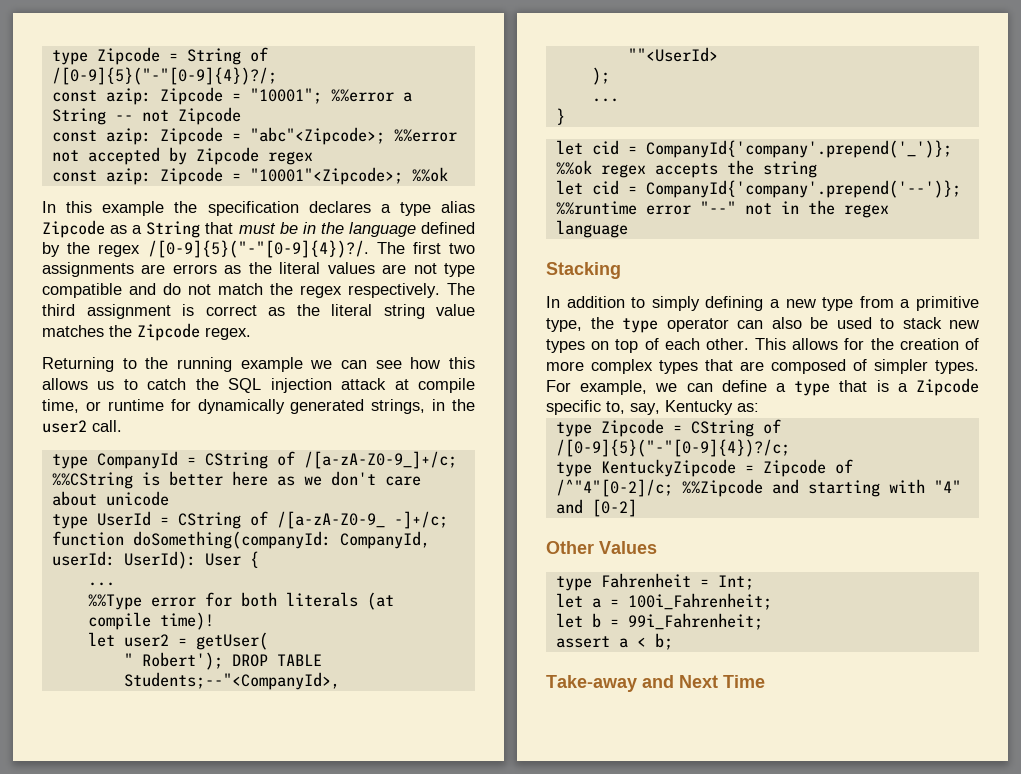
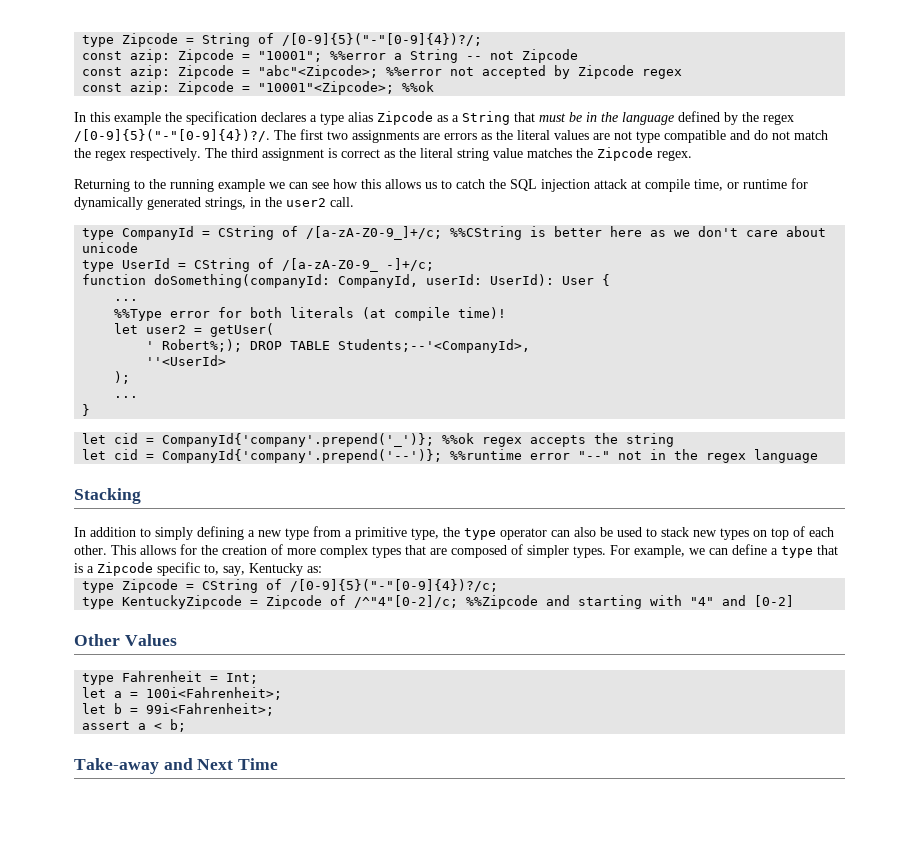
[123,652,322,670] [123,672,340,690] [627,47,718,62] " Robert'); DROP TABLE Students;--"<CompanyId>, // ""<UserId> -> [146,339,531,353] [146,355,227,366] ' Robert%;); DROP TABLE Students;--'<CompanyId>, // ''<UserId>
[627,593,772,610] 100i_Fahrenheit; -> [146,687,283,700] 100i<Fahrenheit>;
[627,613,763,630] 99i_Fahrenheit; -> [146,703,275,716] 99i<Fahrenheit>;

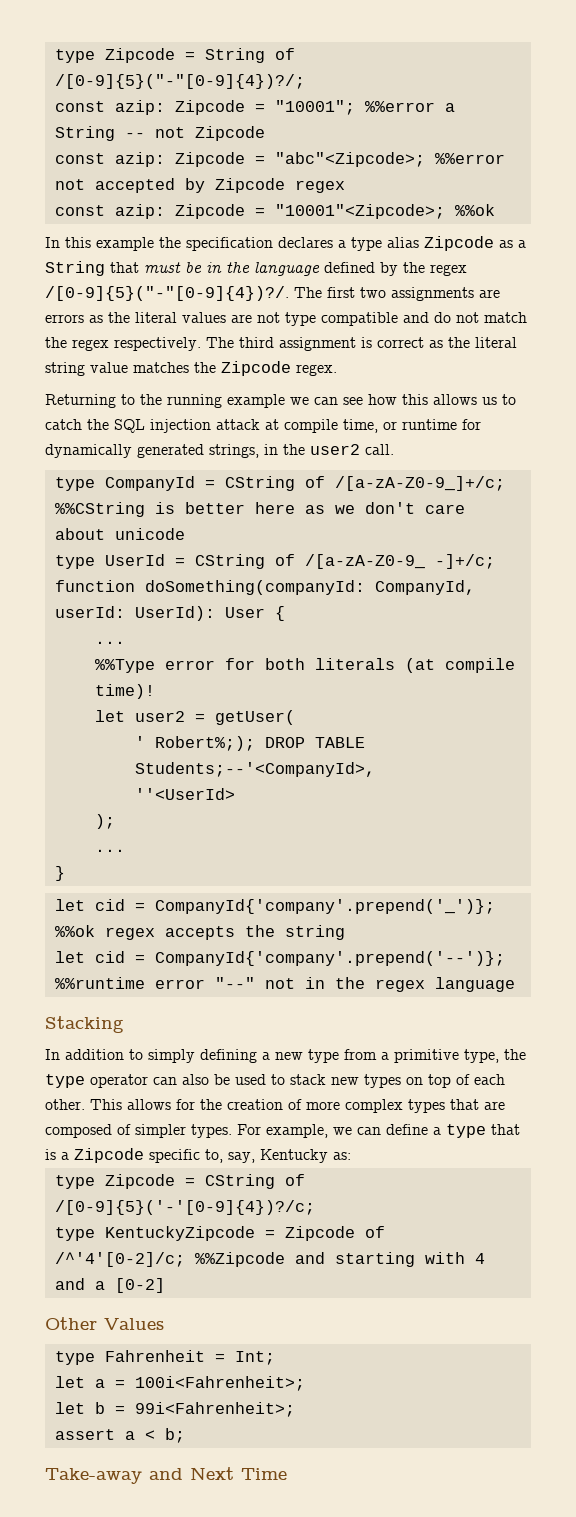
[290,579,499,592] /[0-9]{5}("-"[0-9]{4})?/c; -> [54,1200,315,1215] /[0-9]{5}('-'[0-9]{4})?/c;
[354,595,459,608] /^"4"[0-2]/c; -> [54,1252,185,1267] /^'4'[0-2]/c;
[690,595,747,606] "4" and -> [474,1253,485,1264] [54,1278,105,1290] 4 and a

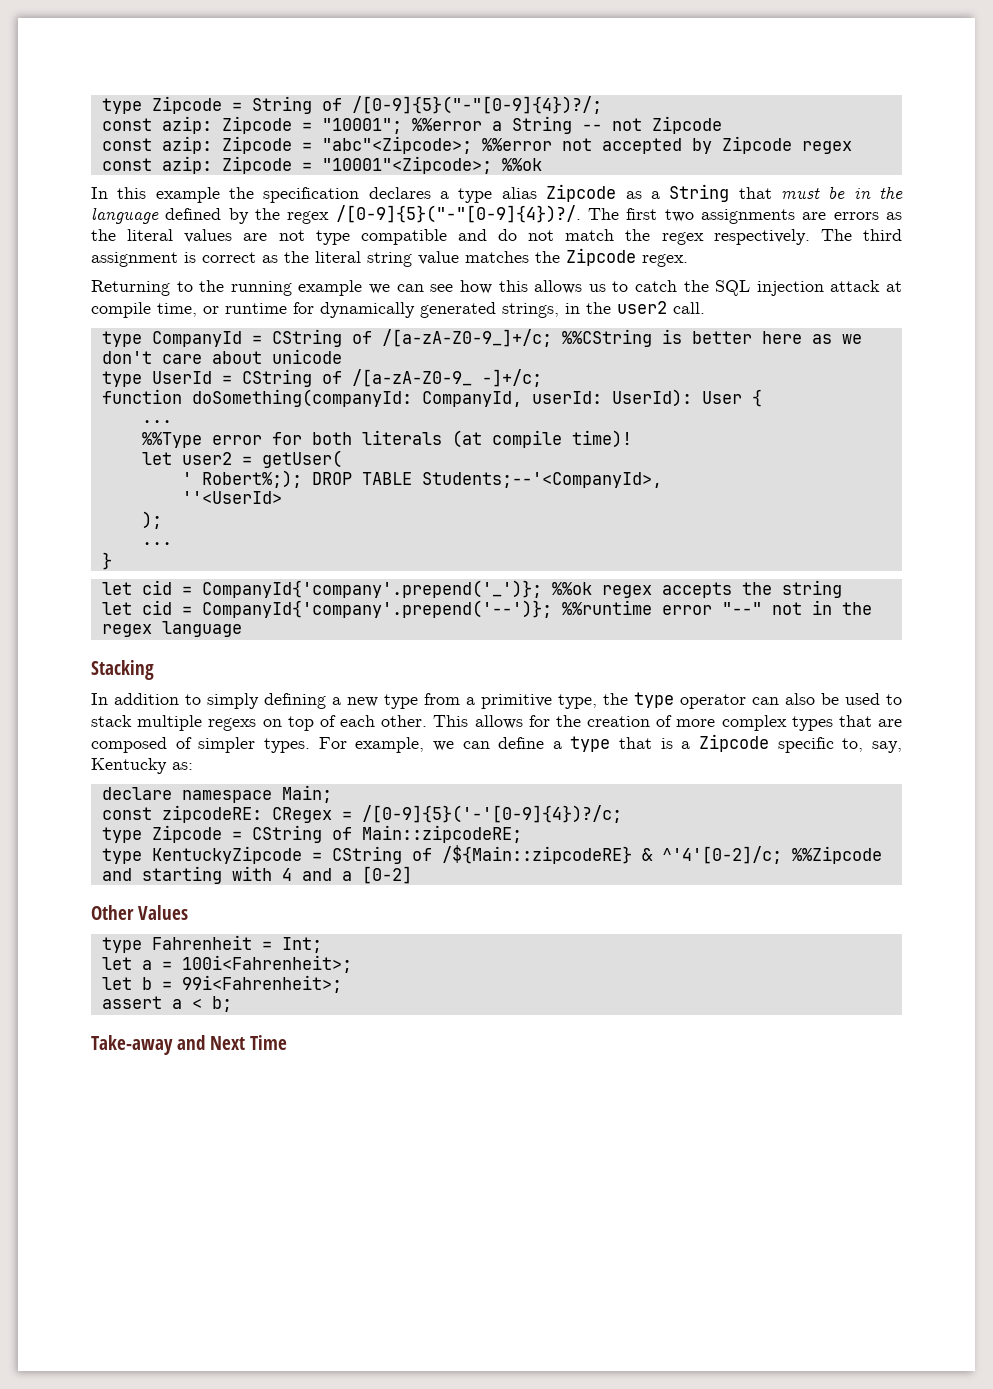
[331,1074,401,1088] new types -> [137,715,257,731] multiple regexs
(351, 1156) none -> [101,785,332,803] [101,805,622,823] // declare namespace Main; // const zipcodeRE: CRegex = /[0-9]{5}('-'[0-9]{4})?/c;
[54,1200,315,1215] /[0-9]{5}('-'[0-9]{4})?/c; -> [361,825,522,843] Main::zipcodeRE;
[284,1226,385,1241] [54,1252,185,1267] Zipcode of /^'4'[0-2]/c; -> [331,845,782,864] CString of /${Main::zipcodeRE} & ^'4'[0-2]/c;

